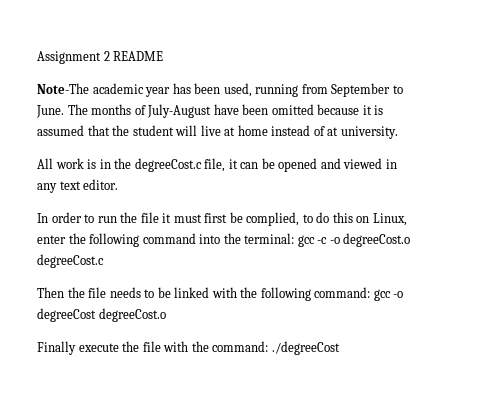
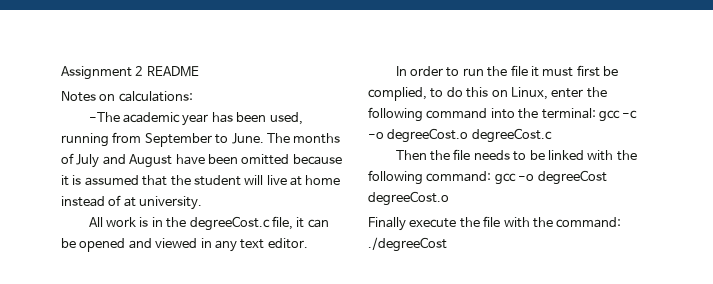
[37,83,89,94] Note-The -> [61,91,193,102] [88,112,120,122] Notes on calculations: // -The
[147,104,212,118] July-August -> [76,154,173,168] July and August

